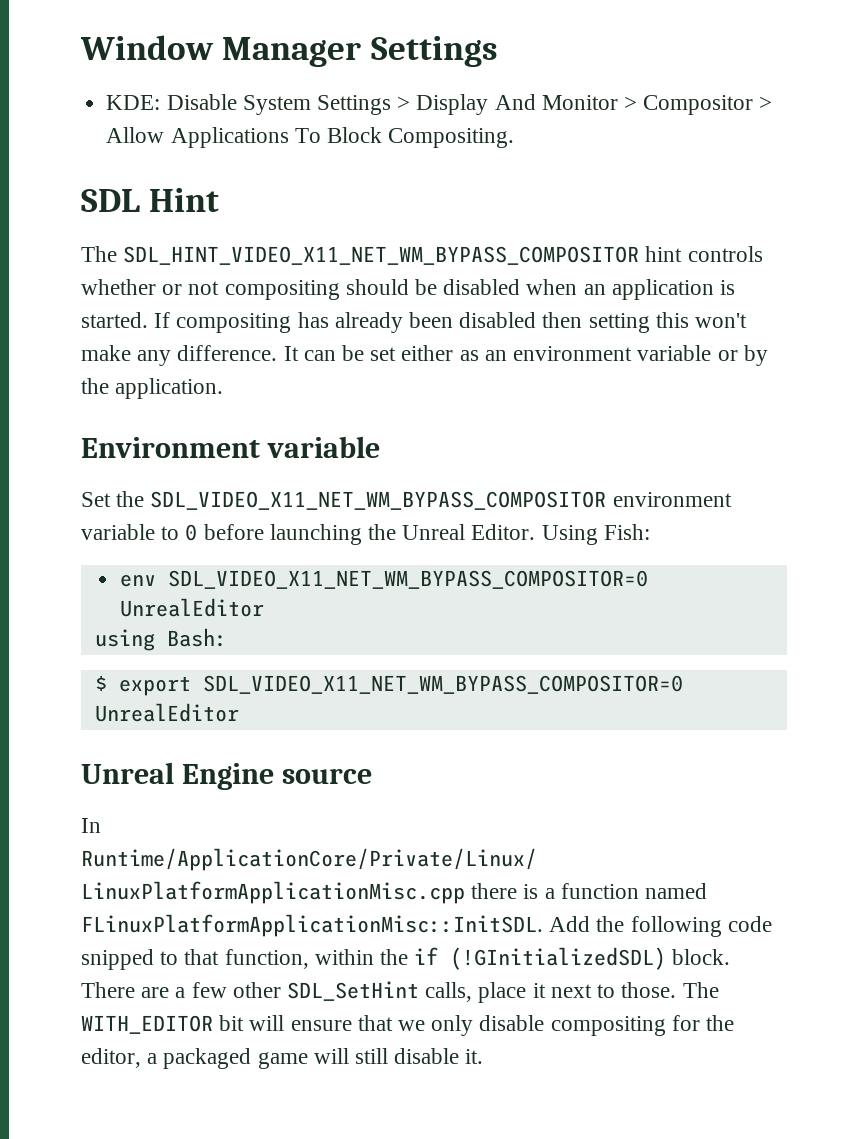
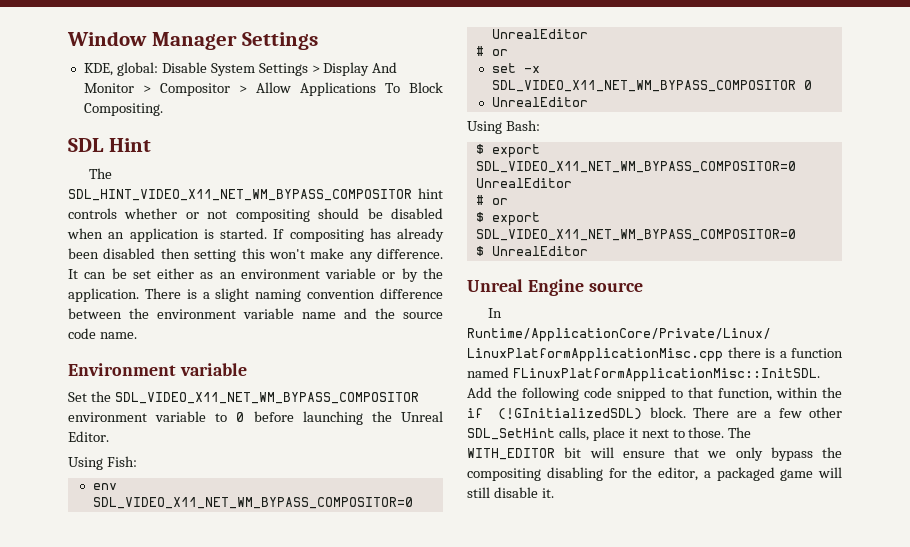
[106,95,161,110] KDE: -> [83,62,158,76] KDE, global:
(224, 388) none -> [144,288,443,302] [68,308,443,319] [68,328,137,339] There is a slight naming convention difference between the environment variable name and the source code name.
(536, 532) none -> (109, 436) //
[94,629,155,651] using -> [475,46,508,56] [491,63,540,73] [491,80,812,92] [491,97,588,107] [467,121,502,134] # or // set -x SDL_VIDEO_X11_NET_WM_BYPASS_COMPOSITOR 0 // UnrealEditor // Using
(239, 712) none -> [475,195,508,205] [475,212,540,226] [475,229,796,241] [475,246,588,256] // # or // $ export SDL_VIDEO_X11_NET_WM_BYPASS_COMPOSITOR=0 // $ UnrealEditor
[479,1015,666,1036] disable compositing -> [770,447,842,461] [467,467,603,481] bypass the compositing disabling

